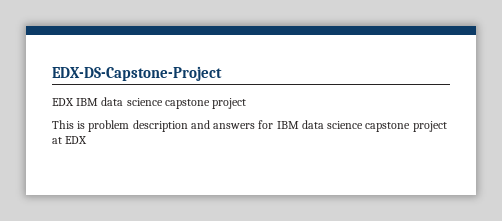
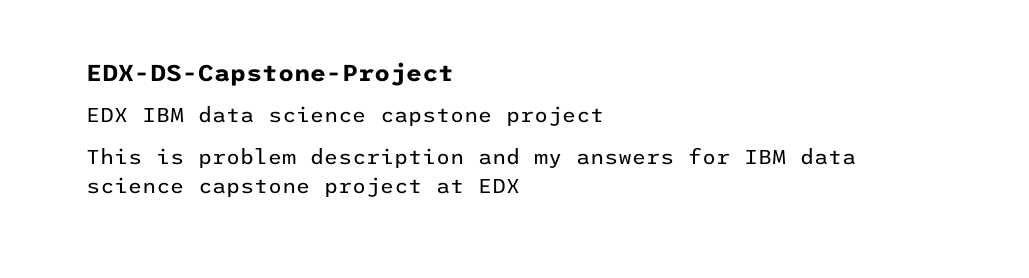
(210, 124) none -> [534,153,562,168] my

